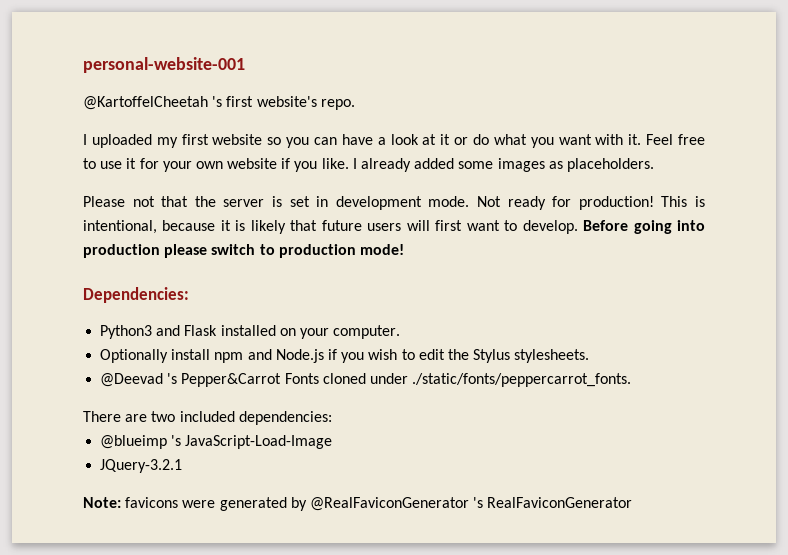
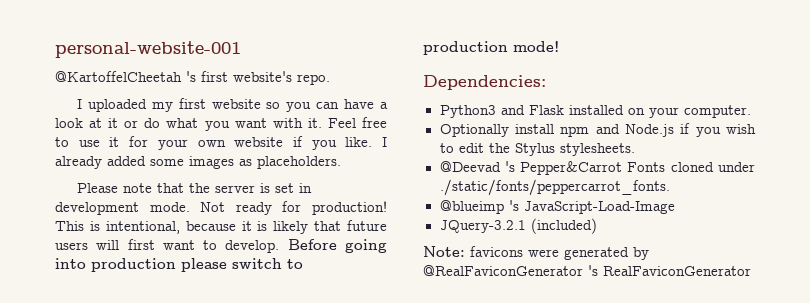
[132,196,155,207] not -> [123,183,153,193] note
[83,411,332,425] // There are two included dependencies: -> (670, 187) none
(183, 466) none -> [530,218,597,234] (included)

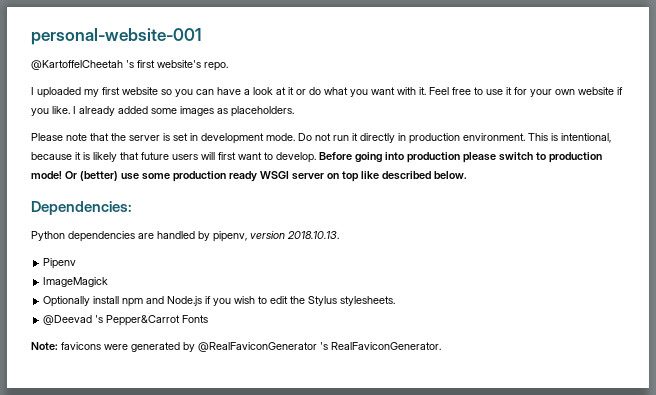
[200,201,387,215] Not ready for production! -> [298,133,525,144] Do not run it directly in production environment.
[423,75,546,90] [439,105,751,118] // Dependencies: // Python3 and Flask installed on your computer. -> [65,171,467,182] [31,201,132,215] [31,231,339,242] [43,258,77,269] [43,277,109,287] Or (better) use some production ready WSGI server on top like described below. // Dependencies: // Python dependencies are handled by pipenv, version 2018.10.13. // Pipenv // ImageMagick
[670,162,755,172] [439,179,670,196] [439,200,675,214] [439,218,597,234] cloned under ./static/fonts/peppercarrot_fonts. // @blueimp 's JavaScript-Load-Image // JQuery-3.2.1 (included) -> (209, 319) none
[603,266,751,276] RealFaviconGenerator -> [331,342,441,350] RealFaviconGenerator.

